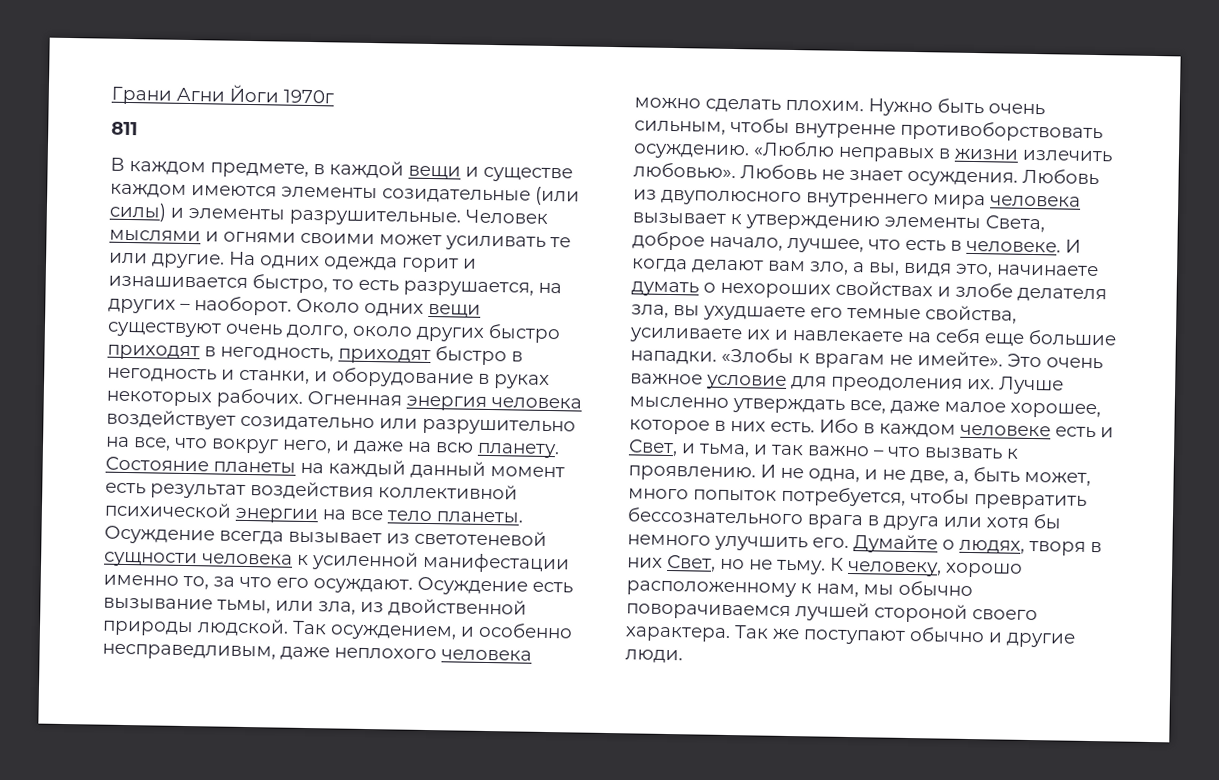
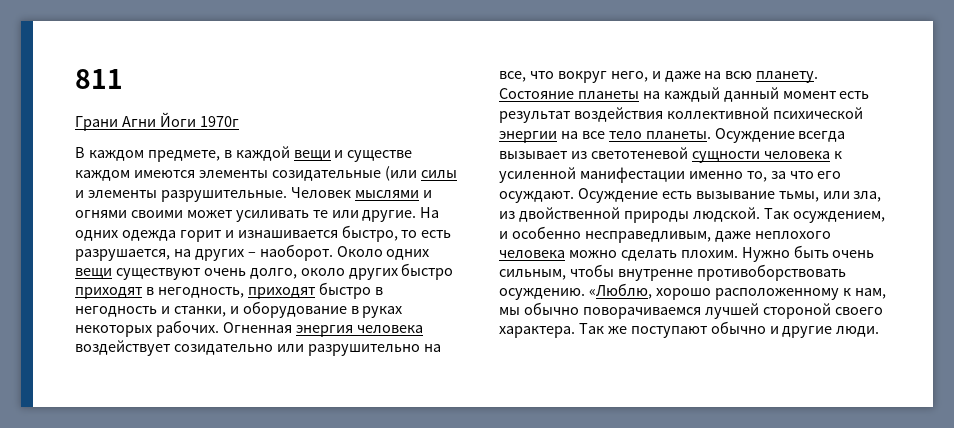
(111, 95) none -> [75,69,123,89] 811 //
[111,121,138,136] // 811 -> (239, 121) none
[109,202,167,222] силы) -> [420,170,457,178] силы
[753,141,1113,163] [633,162,1099,187] [633,189,1081,210] [632,212,1045,233] [632,231,1081,254] [631,258,1099,278] [631,280,1107,303] [631,304,1017,324] [629,327,1117,347] [630,347,1103,370] [630,373,1064,395] [629,396,1101,419] [629,418,1114,439] [628,439,1019,460] [628,464,1091,486] [628,486,1087,510] [627,507,1061,531] [627,534,1102,556] [627,554,942,577] «Люблю неправых в жизни излечить любовью». Любовь не знает осуждения. Любовь из двуполюсного внутреннего мира человека вызывает к утверждению элементы Света, доброе начало, лучшее, что есть в человеке. И когда делают вам зло, а вы, видя это, начинаете думать о нехороших свойствах и злобе делателя зла, вы ухудшаете его темные свойства, усиливаете их и навлекаете на себя еще большие нападки. «Злобы к врагам не имейте». Это очень важное условие для преодоления их. Лучше мысленно утверждать все, даже малое хорошее, которое в них есть. Ибо в каждом человеке есть и Свет, и тьма, и так важно – что вызвать к проявлению. И не одна, и не две, а, быть может, много попыток потребуется, чтобы превратить бессознательного врага в друга или хотя бы немного улучшить его. Думайте о людях, творя в них Свет, но не тьму. К человеку, -> [588,283,652,299] «Люблю,

